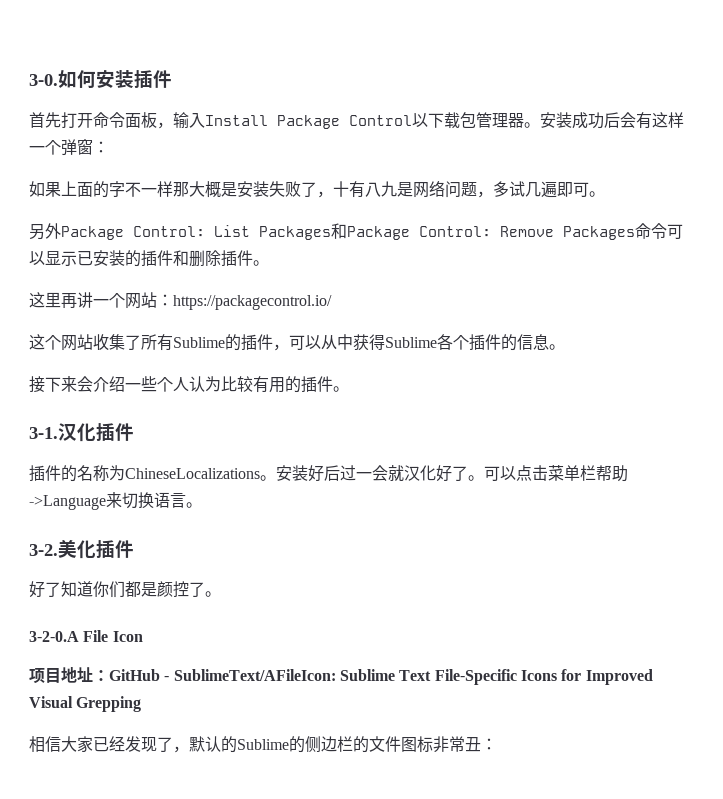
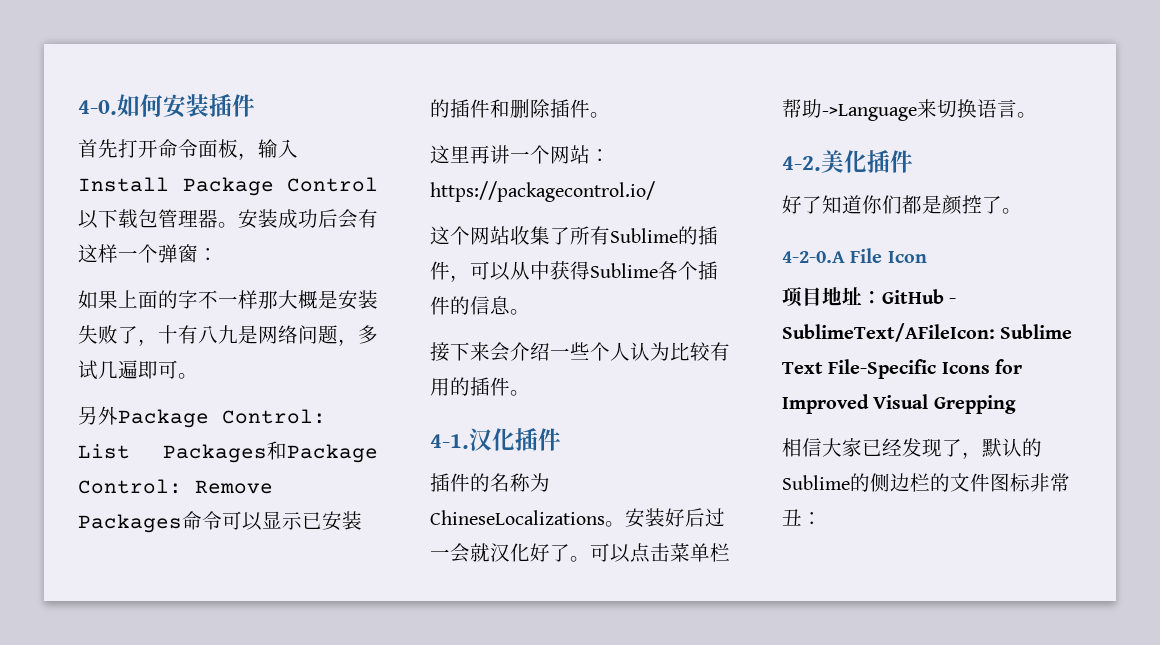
[29,74,58,86] 3-0. -> [78,100,117,115] 4-0.
[29,427,58,439] 3-1. -> [430,434,469,449] 4-1.
[29,544,58,556] 3-2. -> [782,156,821,171] 4-2.
[29,631,79,642] 3-2-0.A -> [782,251,845,263] 4-2-0.A

